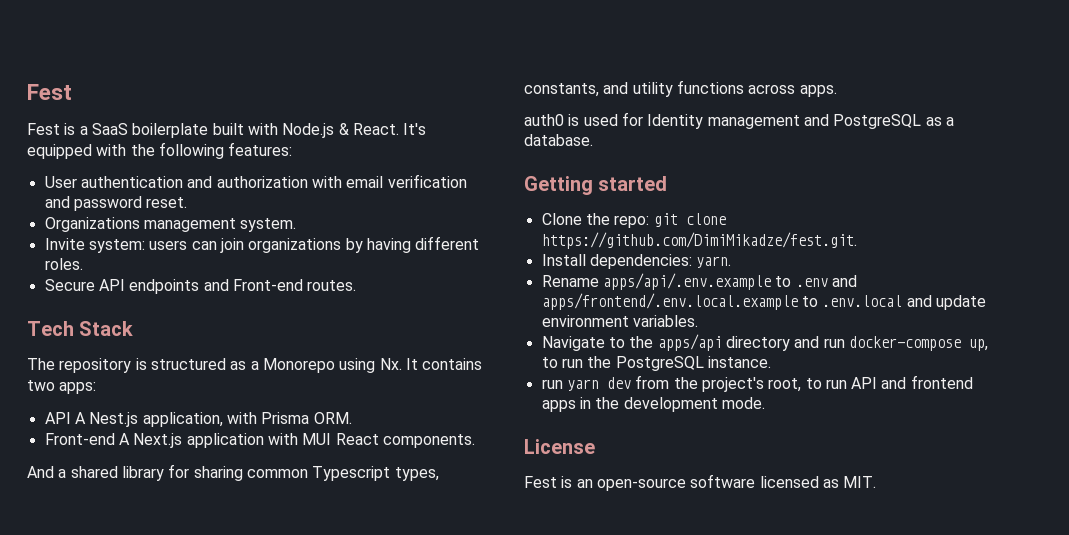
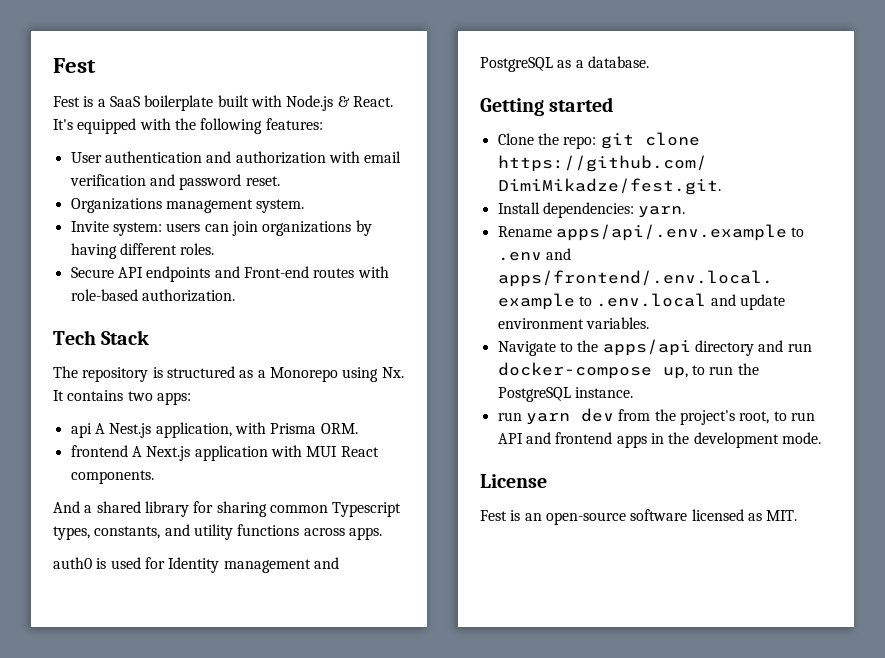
[307,280,357,291] routes. -> [313,266,389,278] [70,289,235,302] routes with role-based authorization.
[44,412,71,424] API -> [70,423,92,438] api
[44,433,115,445] Front-end -> [70,445,128,457] frontend

